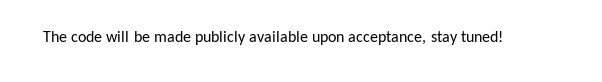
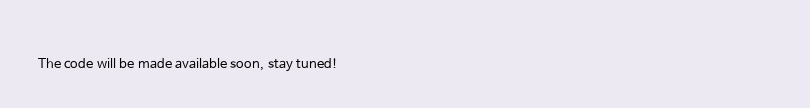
[194,31,427,45] publicly available upon acceptance, -> [174,58,265,71] available soon,

